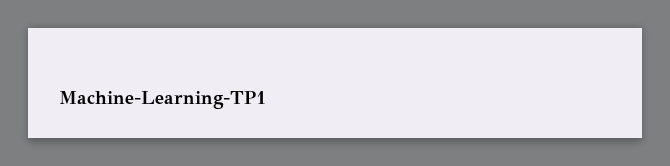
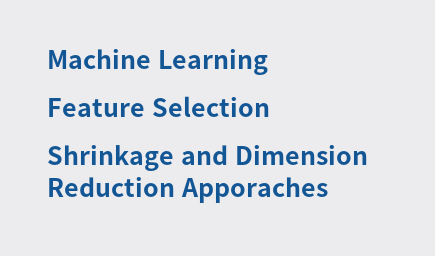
[59,91,266,109] Machine-Learning-TP1 -> [47,49,268,75] [47,96,270,117] [47,145,368,171] [47,177,328,203] Machine Learning // Feature Selection // Shrinkage and Dimension Reduction Apporaches

